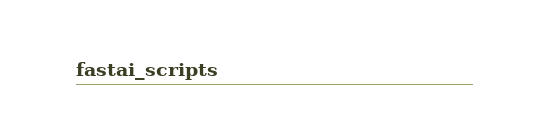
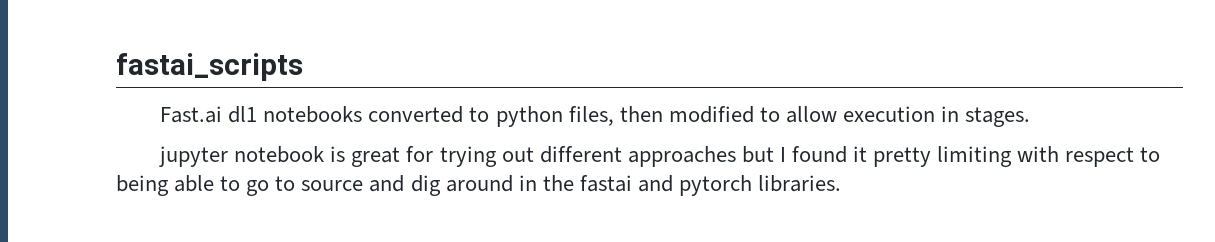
(218, 71) none -> [160,106,1031,127] [159,146,1161,167] [116,175,842,196] // Fast.ai dl1 notebooks converted to python files, then modified to allow execution in stages. // jupyter notebook is great for trying out different approaches but I found it pretty limiting with respect to being able to go to source and dig around in the fastai and pytorch libraries.

